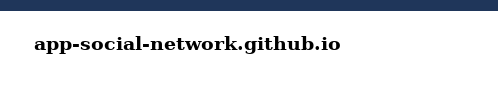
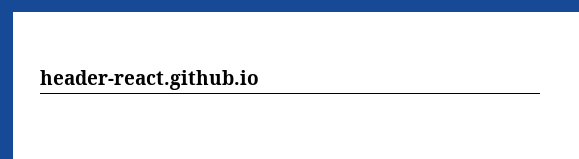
[34,36,341,54] app-social-network.github.io -> [40,70,259,90] header-react.github.io

